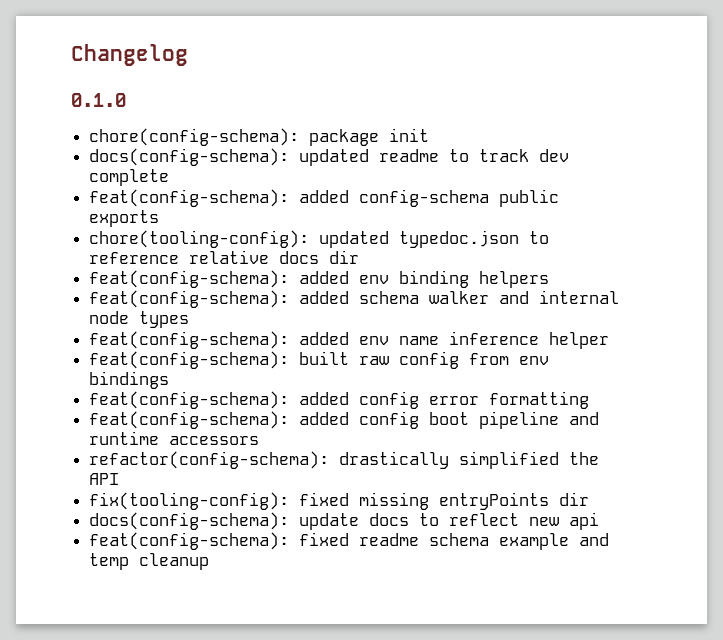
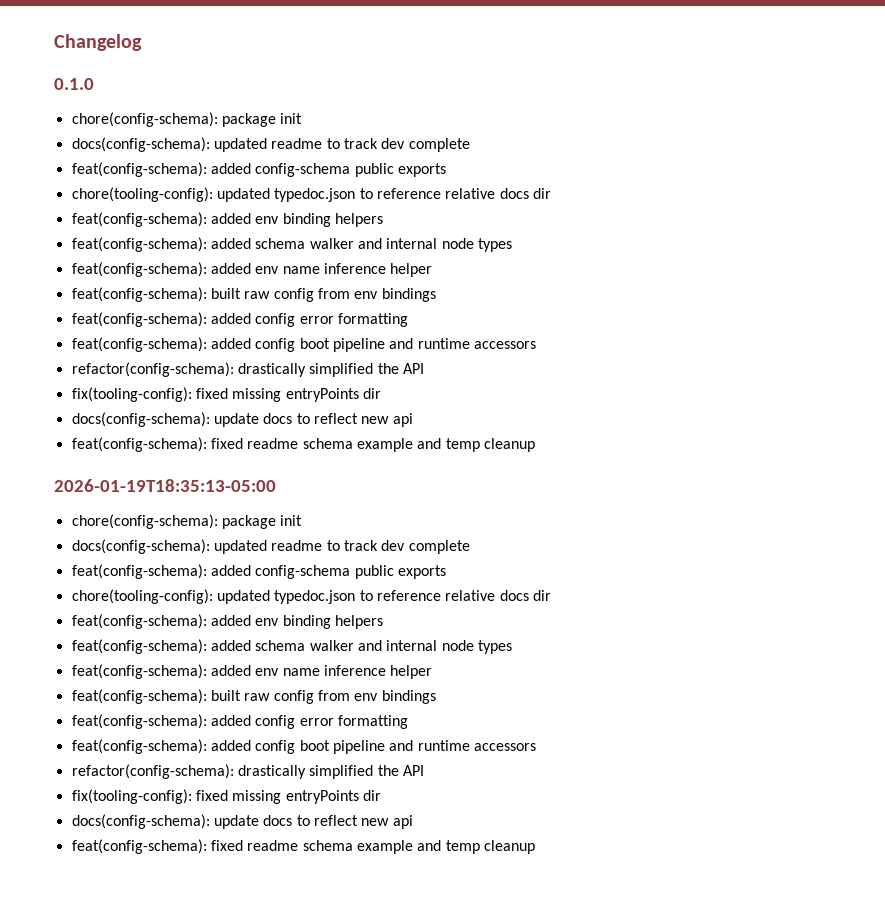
(210, 561) none -> [54,479,276,492] [71,514,303,529] [71,539,470,554] [71,564,446,579] [71,589,551,604] [71,614,383,629] [71,639,512,654] [71,664,433,679] [71,689,436,704] [71,714,408,729] [71,739,536,754] [71,764,424,779] [71,789,381,804] [71,814,413,829] [71,839,535,854] // 2026-01-19T18:35:13-05:00 // chore(config-schema): package init // docs(config-schema): updated readme to track dev complete // feat(config-schema): added config-schema public exports // chore(tooling-config): updated typedoc.json to reference relative docs dir // feat(config-schema): added env binding helpers // feat(config-schema): added schema walker and internal node types // feat(config-schema): added env name inference helper // feat(config-schema): built raw config from env bindings // feat(config-schema): added config error formatting // feat(config-schema): added config boot pipeline and runtime accessors // refactor(config-schema): drastically simplified the API // fix(tooling-config): fixed missing entryPoints dir // docs(config-schema): update docs to reflect new api // feat(config-schema): fixed readme schema example and temp cleanup

